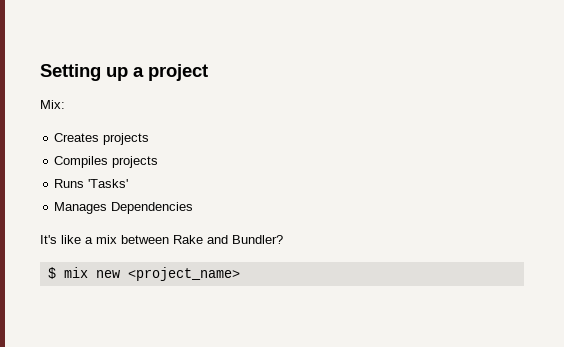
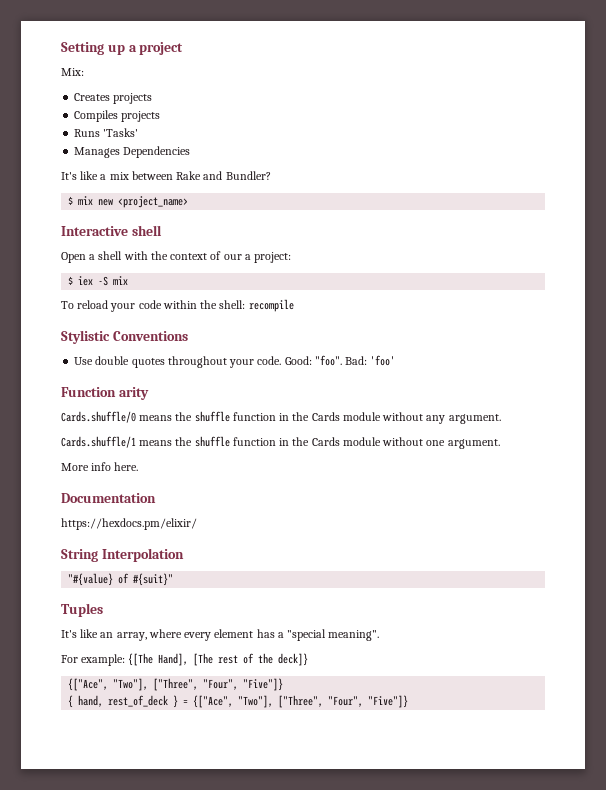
(240, 274) none -> [61,225,162,236] [61,251,292,263] [68,276,129,286] [61,299,294,312] [61,330,188,344] [74,355,396,368] [61,387,149,400] [61,411,501,424] [61,436,500,449] [61,462,139,471] [61,493,156,503] [61,518,197,530] [61,548,184,562] [68,573,174,586] [61,603,103,617] [61,629,380,641] [61,653,309,666] [68,678,284,691] [68,695,409,708] // Interactive shell // Open a shell with the context of our a project: // $ iex -S mix // To reload your code within the shell: recompile // Stylistic Conventions // Use double quotes throughout your code. Good: "foo". Bad: 'foo' // Function arity // Cards.shuffle/0 means the shuffle function in the Cards module without any argument. // Cards.shuffle/1 means the shuffle function in the Cards module without one argument. // More info here. // Documentation // https://hexdocs.pm/elixir/ // String Interpolation // "#{value} of #{suit}" // Tuples // It's like an array, where every element has a "special meaning". // For example: {[The Hand], [The rest of the deck]} // {["Ace", "Two"], ["Three", "Four", "Five"]} // { hand, rest_of_deck } = {["Ace", "Two"], ["Three", "Four", "Five"]}

